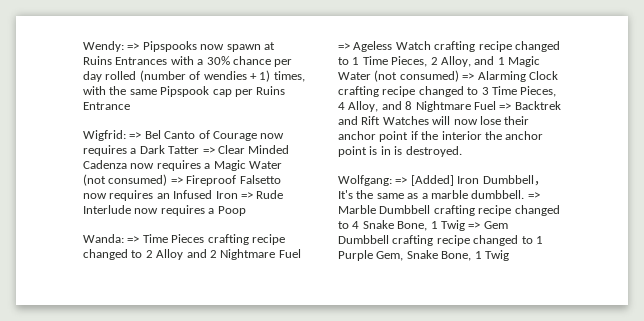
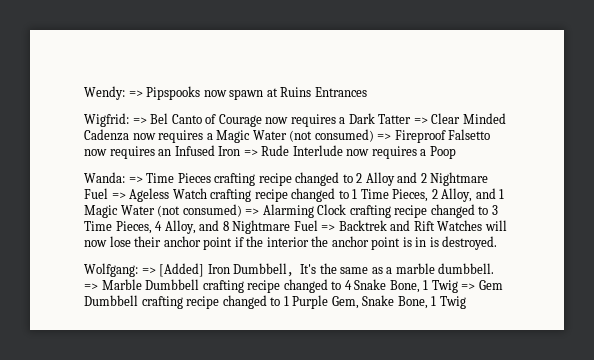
[170,56,293,67] [83,70,305,82] [83,86,286,97] [83,102,130,110] with a 30% chance per day rolled (number of wendies + 1) times, with the same Pipspook cap per Ruins Entrance -> (367, 92) none

